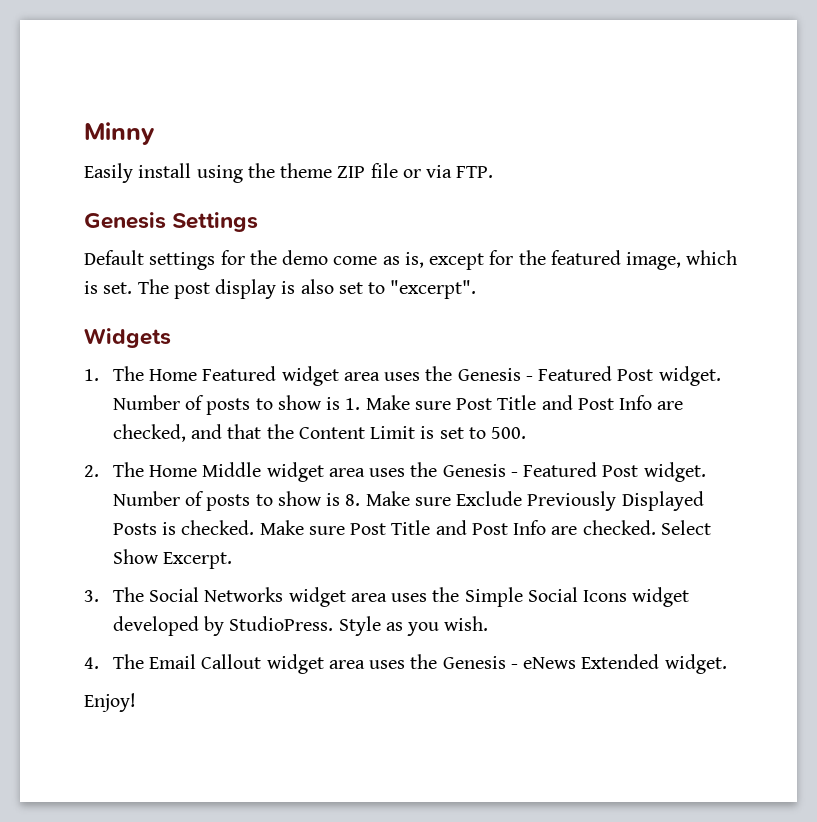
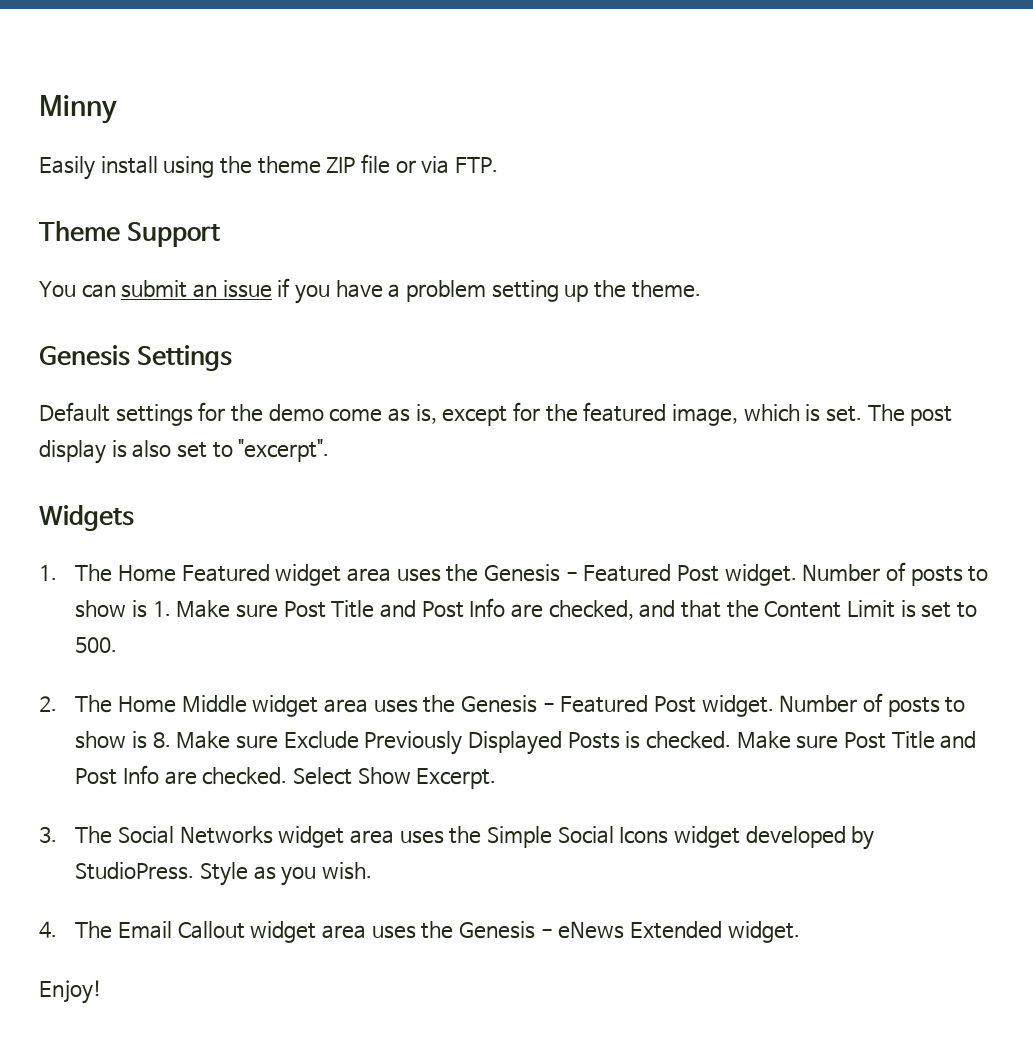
(494, 172) none -> [39,221,220,247] [39,278,701,304] // Theme Support // You can submit an issue if you have a problem setting up the theme.

